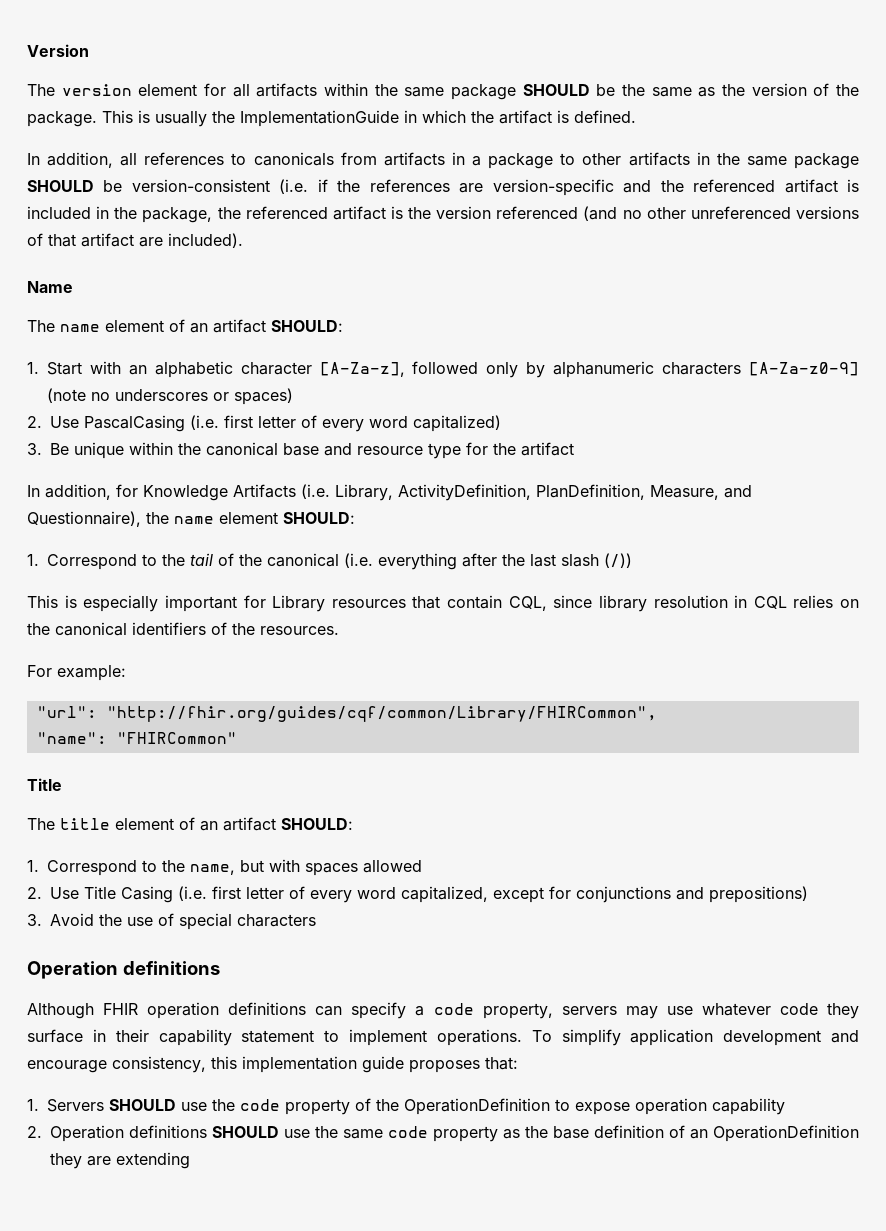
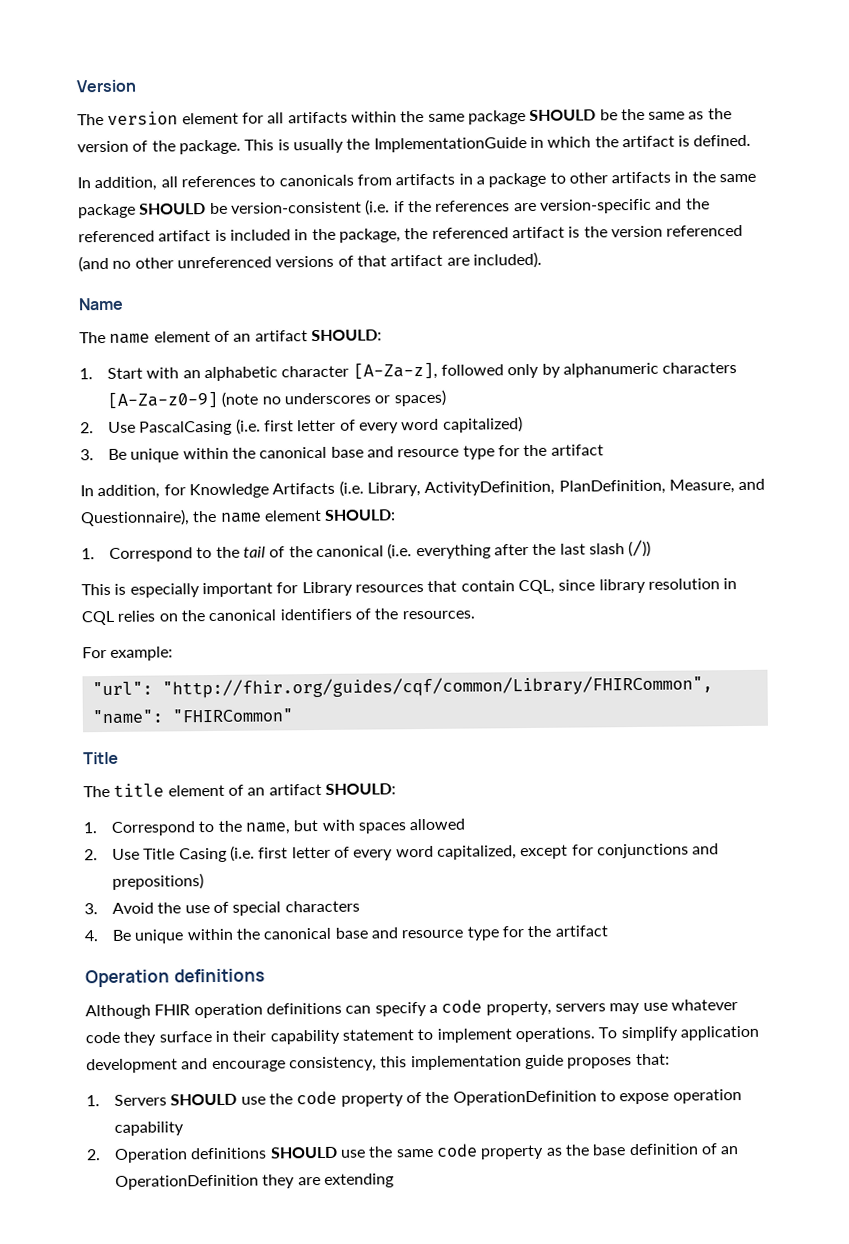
(316, 920) none -> [84,925,608,944] // 4. Be unique within the canonical base and resource type for the artifact

